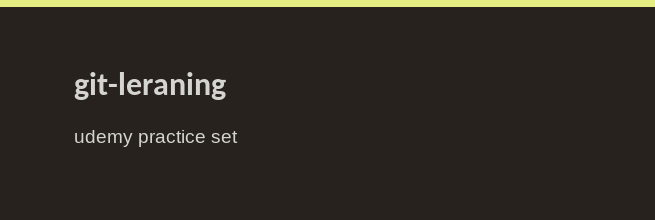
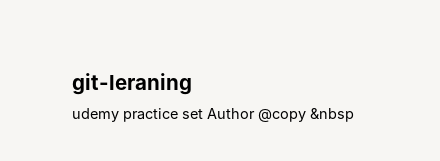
(239, 137) none -> [207,108,354,122] Author @copy &nbsp

